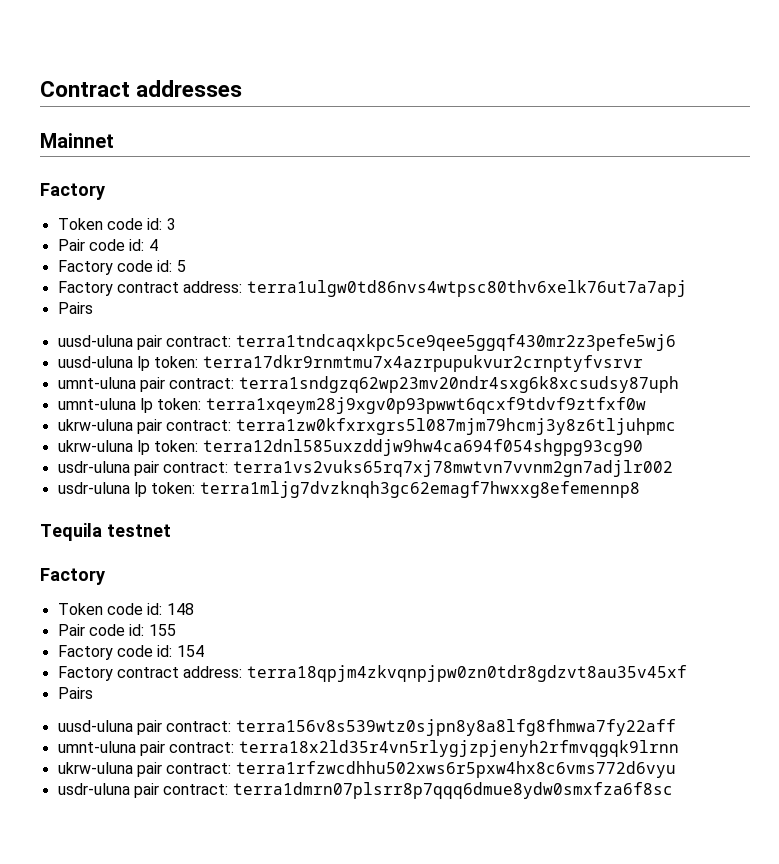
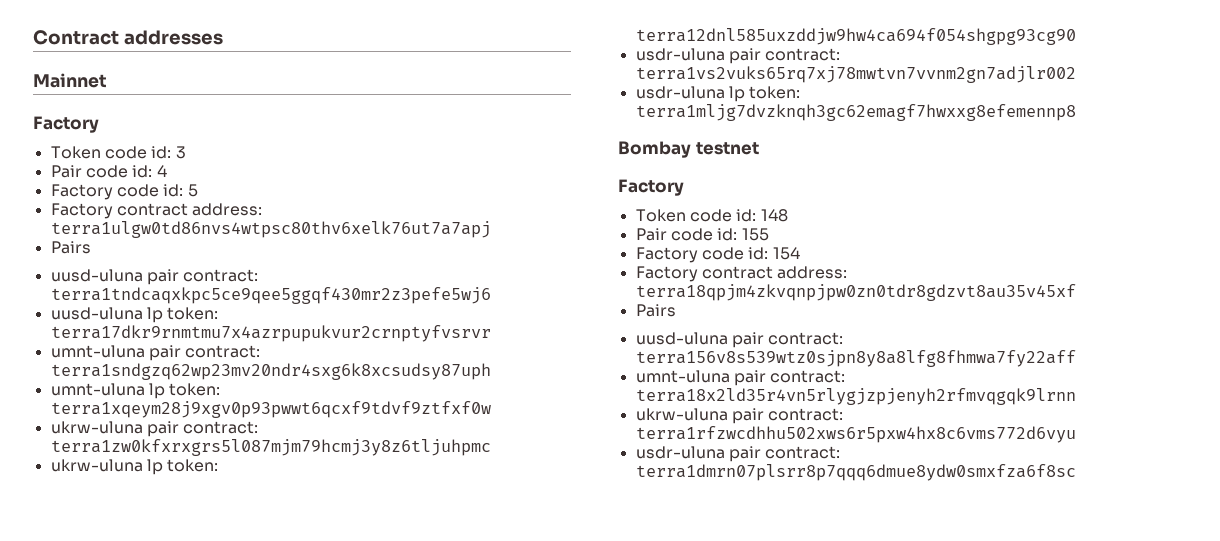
[40,523,102,541] Tequila -> [618,141,691,158] Bombay

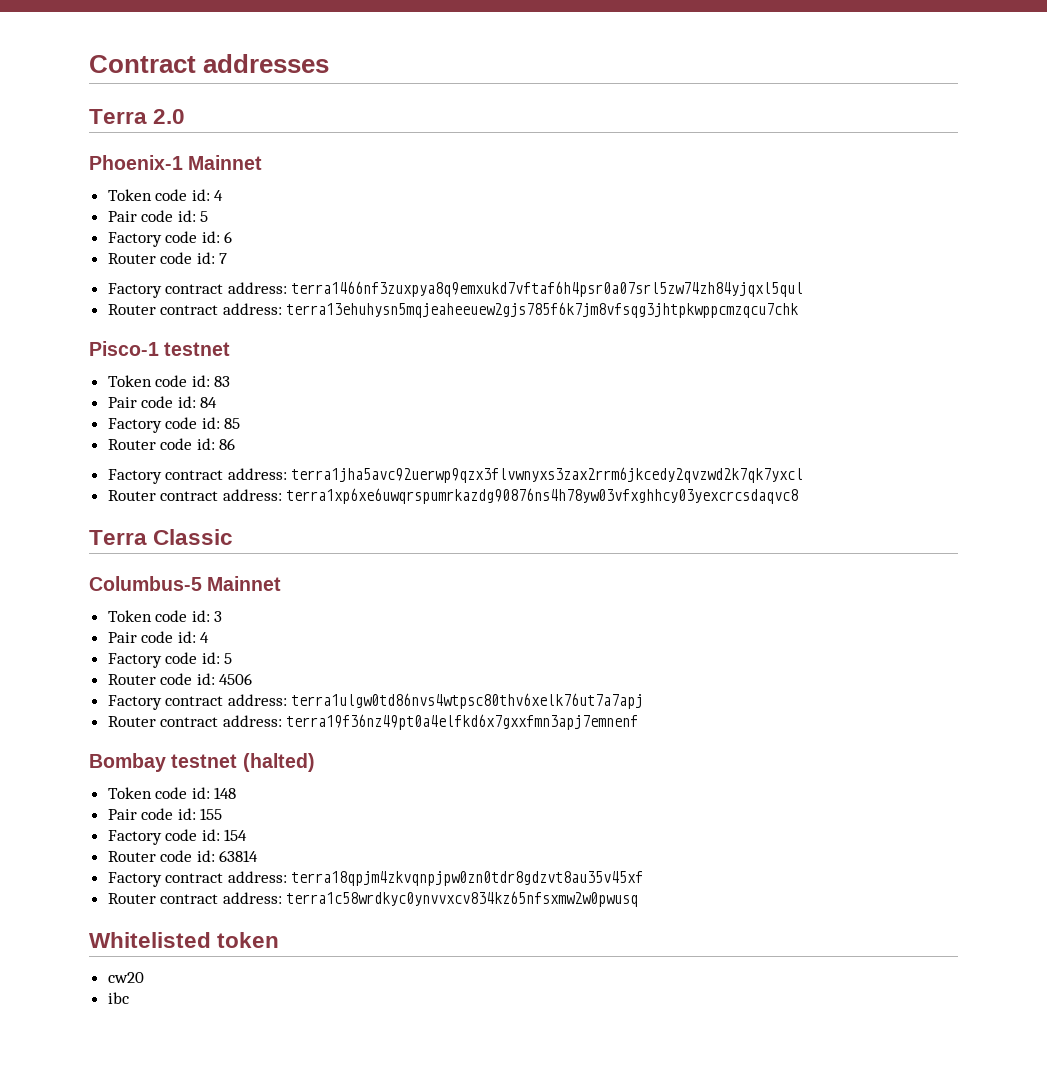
[33,73,107,88] [33,116,99,133] Mainnet // Factory -> [89,109,186,124] [89,155,263,170] [107,189,224,201] [107,210,209,222] [107,231,233,247] [107,252,228,264] [107,281,804,298] [107,302,799,318] [89,341,231,356] [107,375,231,387] [107,396,218,408] [107,417,241,433] [107,438,236,450] [107,467,804,484] [107,488,799,504] [89,529,234,545] [89,576,282,591] Terra 2.0 // Phoenix-1 Mainnet // Token code id: 4 // Pair code id: 5 // Factory code id: 6 // Router code id: 7 // Factory contract address: terra1466nf3zuxpya8q9emxukd7vftaf6h4psr0a07srl5zw74zh84yjqxl5qul // Router contract address: terra13ehuhysn5mqjeaheeuew2gjs785f6k7jm8vfsqg3jhtpkwppcmzqcu7chk // Pisco-1 testnet // Token code id: 83 // Pair code id: 84 // Factory code id: 85 // Router code id: 86 // Factory contract address: terra1jha5avc92uerwp9qzx3flvwnyxs3zax2rrm6jkcedy2qvzwd2k7qk7yxcl // Router contract address: terra1xp6xe6uwqrspumrkazdg90876ns4h78yw03vfxghhcy03yexcrcsdaqvc8 // Terra Classic // Columbus-5 Mainnet
(198, 190) none -> [107,673,253,685] // Router code id: 4506
[50,241,91,254] [50,269,259,285] [50,287,491,304] [50,307,219,323] [50,325,491,342] [50,345,261,361] [50,363,491,380] [50,383,221,399] [50,401,491,418] [50,421,259,437] [50,439,491,456] [50,459,219,475] [635,28,1076,45] [635,48,841,64] [635,66,1076,83] [635,86,801,102] [635,104,1076,121] Pairs // uusd-uluna pair contract: terra1tndcaqxkpc5ce9qee5ggqf430mr2z3pefe5wj6 // uusd-uluna lp token: terra17dkr9rnmtmu7x4azrpupukvur2crnptyfvsrvr // umnt-uluna pair contract: terra1sndgzq62wp23mv20ndr4sxg6k8xcsudsy87uph // umnt-uluna lp token: terra1xqeym28j9xgv0p93pwwt6qcxf9tdvf9ztfxf0w // ukrw-uluna pair contract: terra1zw0kfxrxgrs5l087mjm79hcmj3y8z6tljuhpmc // ukrw-uluna lp token: terra12dnl585uxzddjw9hw4ca694f054shgpg93cg90 // usdr-uluna pair contract: terra1vs2vuks65rq7xj78mwtvn7vvnm2gn7adjlr002 // usdr-uluna lp token: terra1mljg7dvzknqh3gc62emagf7hwxxg8efemennp8 -> [107,714,639,730] Router contract address: terra19f36nz49pt0a4elfkd6x7gxxfmn3apj7emnenf
[618,179,684,196] // Factory -> [242,753,315,772] (halted)
(800, 253) none -> [107,850,259,862] // Router code id: 63814
[635,304,676,317] [635,332,844,348] [635,350,1076,367] [635,370,846,386] [635,388,1076,405] [635,408,844,424] [635,426,1076,443] [635,446,841,462] [635,464,1076,481] Pairs // uusd-uluna pair contract: terra156v8s539wtz0sjpn8y8a8lfg8fhmwa7fy22aff // umnt-uluna pair contract: terra18x2ld35r4vn5rlygjzpjenyh2rfmvqgqk9lrnn // ukrw-uluna pair contract: terra1rfzwcdhhu502xws6r5pxw4hx8c6vms772d6vyu // usdr-uluna pair contract: terra1dmrn07plsrr8p7qqq6dmue8ydw0smxfza6f8sc -> [107,891,639,907] [89,932,280,948] [107,972,144,983] [107,992,129,1004] Router contract address: terra1c58wrdkyc0ynvvxcv834kz65nfsxmw2w0pwusq // Whitelisted token // cw20 // ibc

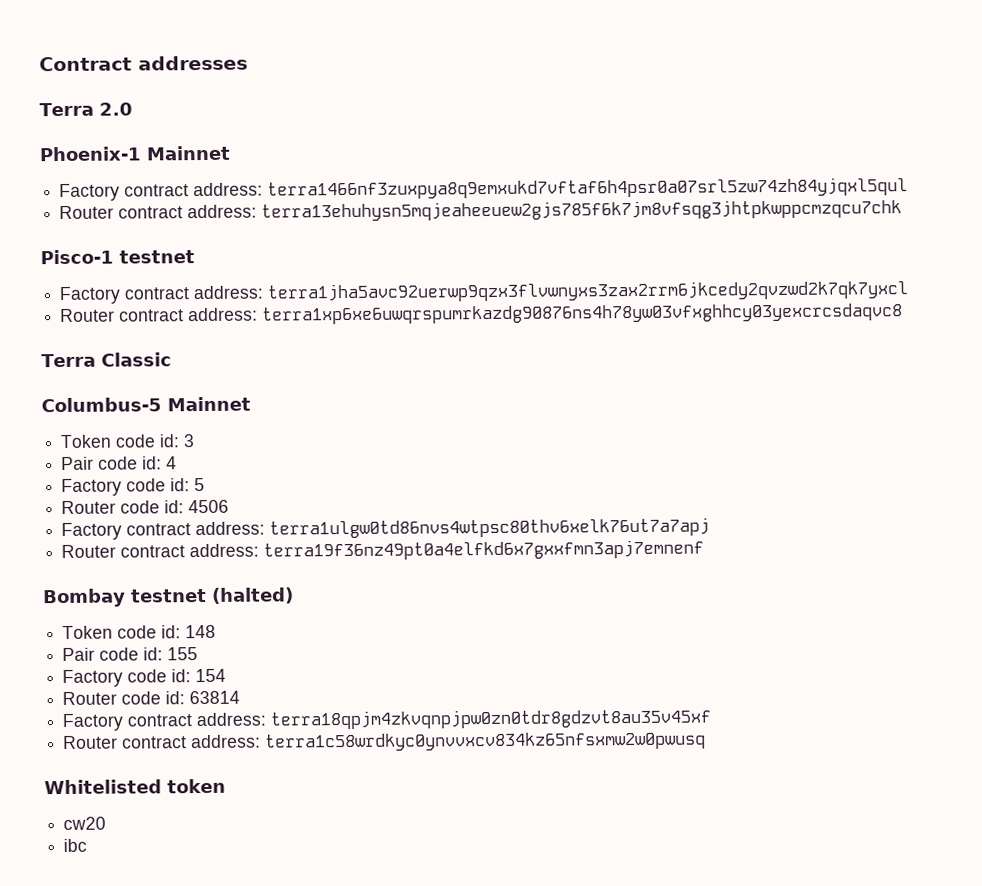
[107,189,224,201] [107,210,209,222] [107,231,233,247] [107,252,228,264] // Token code id: 4 // Pair code id: 5 // Factory code id: 6 // Router code id: 7 -> (231, 153) none
[107,375,231,387] [107,396,218,408] [107,417,241,433] [107,438,236,450] // Token code id: 83 // Pair code id: 84 // Factory code id: 85 // Router code id: 86 -> (195, 257) none

